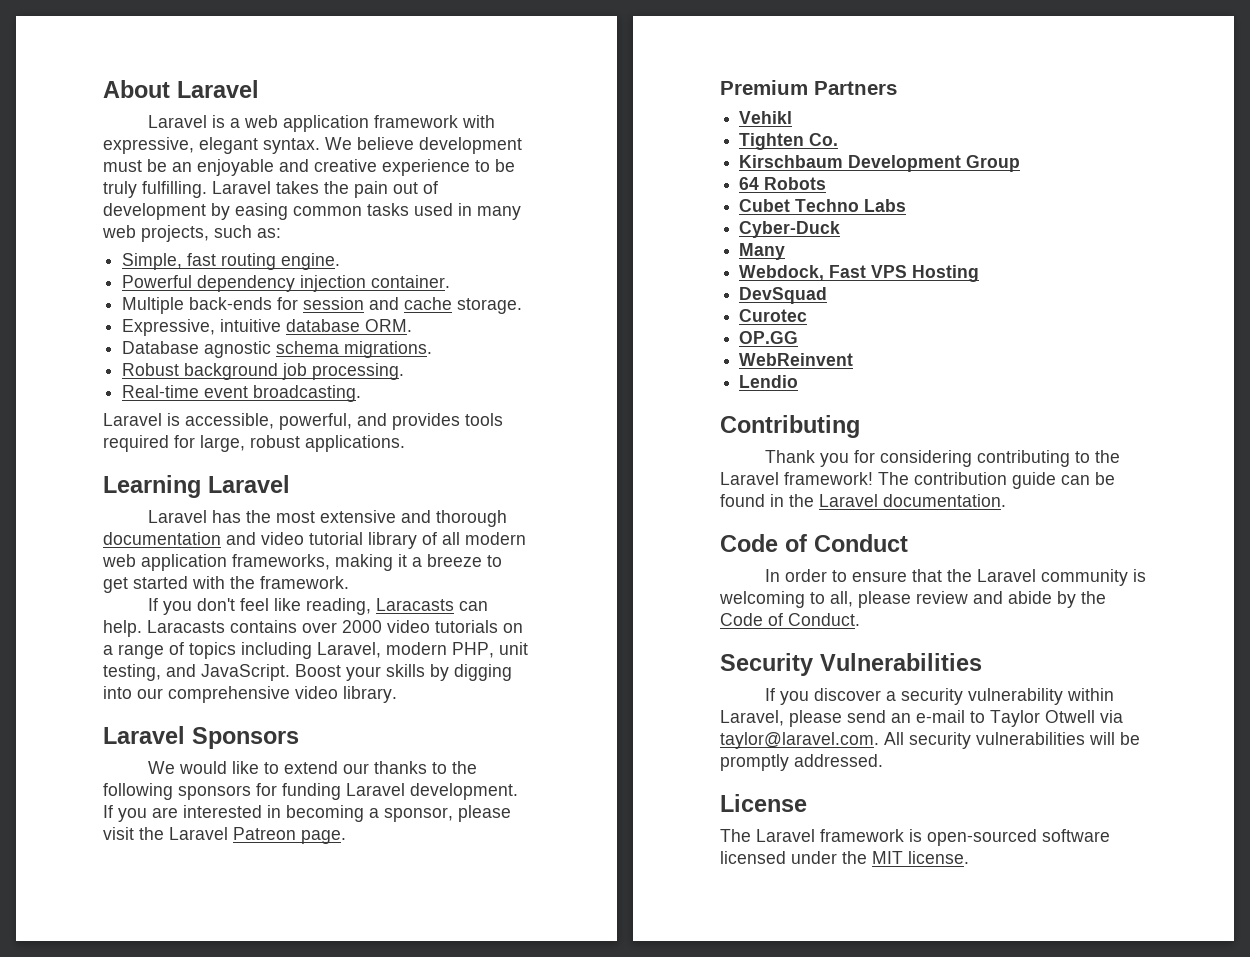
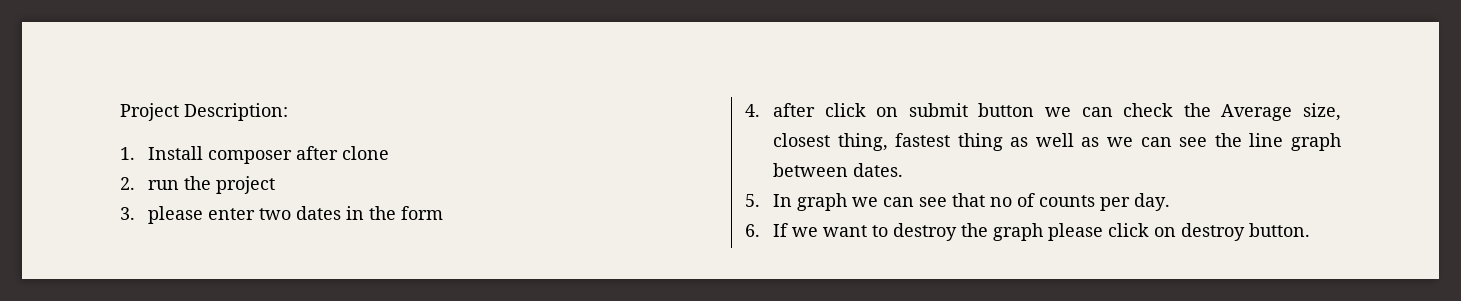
[103,80,259,98] [148,115,496,132] [103,137,522,154] [103,159,515,176] [103,181,438,198] [103,203,521,220] [102,225,281,242] [122,253,341,270] [122,275,451,292] [122,297,523,314] [122,319,413,336] [122,341,433,358] [122,363,405,380] [122,385,362,402] [103,413,503,430] [103,435,405,452] [103,475,290,498] [148,510,508,527] [103,532,526,549] [102,554,502,571] [103,576,349,593] [148,598,489,615] [103,620,523,637] [103,642,528,659] [103,664,512,681] [103,686,397,703] [103,726,299,749] [148,761,478,774] [103,783,518,800] [103,805,511,822] [103,827,346,844] [720,80,897,95] [739,111,793,124] [739,133,839,150] [739,155,1021,172] [739,177,827,190] [739,199,907,212] [739,221,841,238] [739,243,786,260] [739,265,980,282] [739,287,828,304] [739,309,808,322] [739,331,799,344] [739,353,854,366] [739,375,799,388] [720,415,860,438] [765,450,1121,467] [720,472,1115,489] [720,494,1006,507] [720,534,908,552] [765,569,1147,586] [719,591,1106,608] [720,613,860,626] [720,653,982,676] [765,688,1115,705] [720,710,1123,727] [720,732,1140,749] [720,754,883,771] [720,794,807,812] [720,829,1110,846] [720,851,969,864] About Laravel // Laravel is a web application framework with expressive, elegant syntax. We believe development must be an enjoyable and creative experience to be truly fulfilling. Laravel takes the pain out of development by easing common tasks used in many web projects, such as: // Simple, fast routing engine. // Powerful dependency injection container. // Multiple back-ends for session and cache storage. // Expressive, intuitive database ORM. // Database agnostic schema migrations. // Robust background job processing. // Real-time event broadcasting. // Laravel is accessible, powerful, and provides tools required for large, robust applications. // Learning Laravel // Laravel has the most extensive and thorough documentation and video tutorial library of all modern web application frameworks, making it a breeze to get started with the framework. // If you don't feel like reading, Laracasts can help. Laracasts contains over 2000 video tutorials on a range of topics including Laravel, modern PHP, unit testing, and JavaScript. Boost your skills by digging into our comprehensive video library. // Laravel Sponsors // We would like to extend our thanks to the following sponsors for funding Laravel development. If you are interested in becoming a sponsor, please visit the Laravel Patreon page. // Premium Partners // Vehikl // Tighten Co. // Kirschbaum Development Group // 64 Robots // Cubet Techno Labs // Cyber-Duck // Many // Webdock, Fast VPS Hosting // DevSquad // Curotec // OP.GG // WebReinvent // Lendio // Contributing // Thank you for considering contributing to the Laravel framework! The contribution guide can be found in the Laravel documentation. // Code of Conduct // In order to ensure that the Laravel community is welcoming to all, please review and abide by the Code of Conduct. // Security Vulnerabilities // If you discover a security vulnerability within Laravel, please send an e-mail to Taylor Otwell via taylor@laravel.com. All security vulnerabilities will be promptly addressed. // License // The Laravel framework is open-sourced software licensed under the MIT license. -> [120,103,288,121] [120,146,389,164] [120,176,275,194] [120,206,443,224] [745,103,1341,121] [772,133,1341,151] [772,163,903,177] [745,193,1170,211] [745,223,1310,241] Project Description: // 1. Install composer after clone // 2. run the project // 3. please enter two dates in the form // 4. after click on submit button we can check the Average size, closest thing, fastest thing as well as we can see the line graph between dates. // 5. In graph we can see that no of counts per day. // 6. If we want to destroy the graph please click on destroy button.

